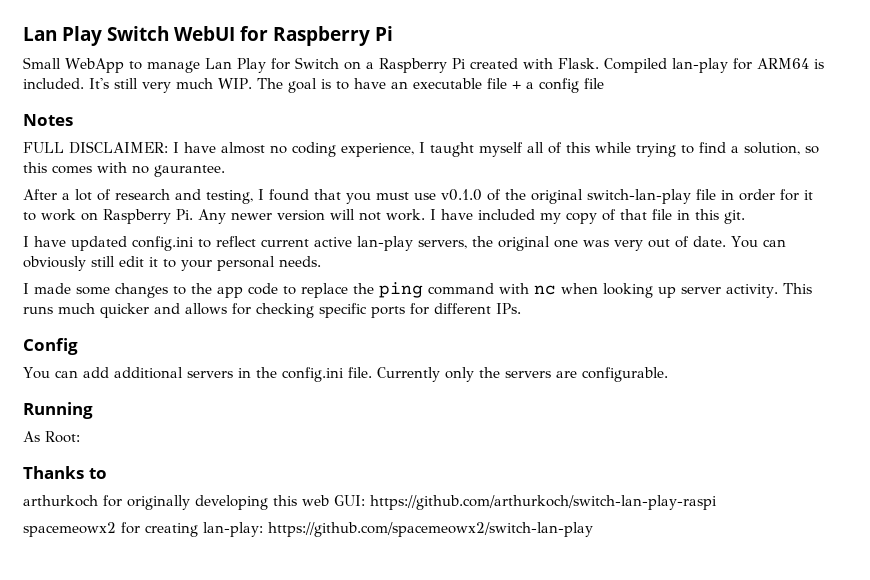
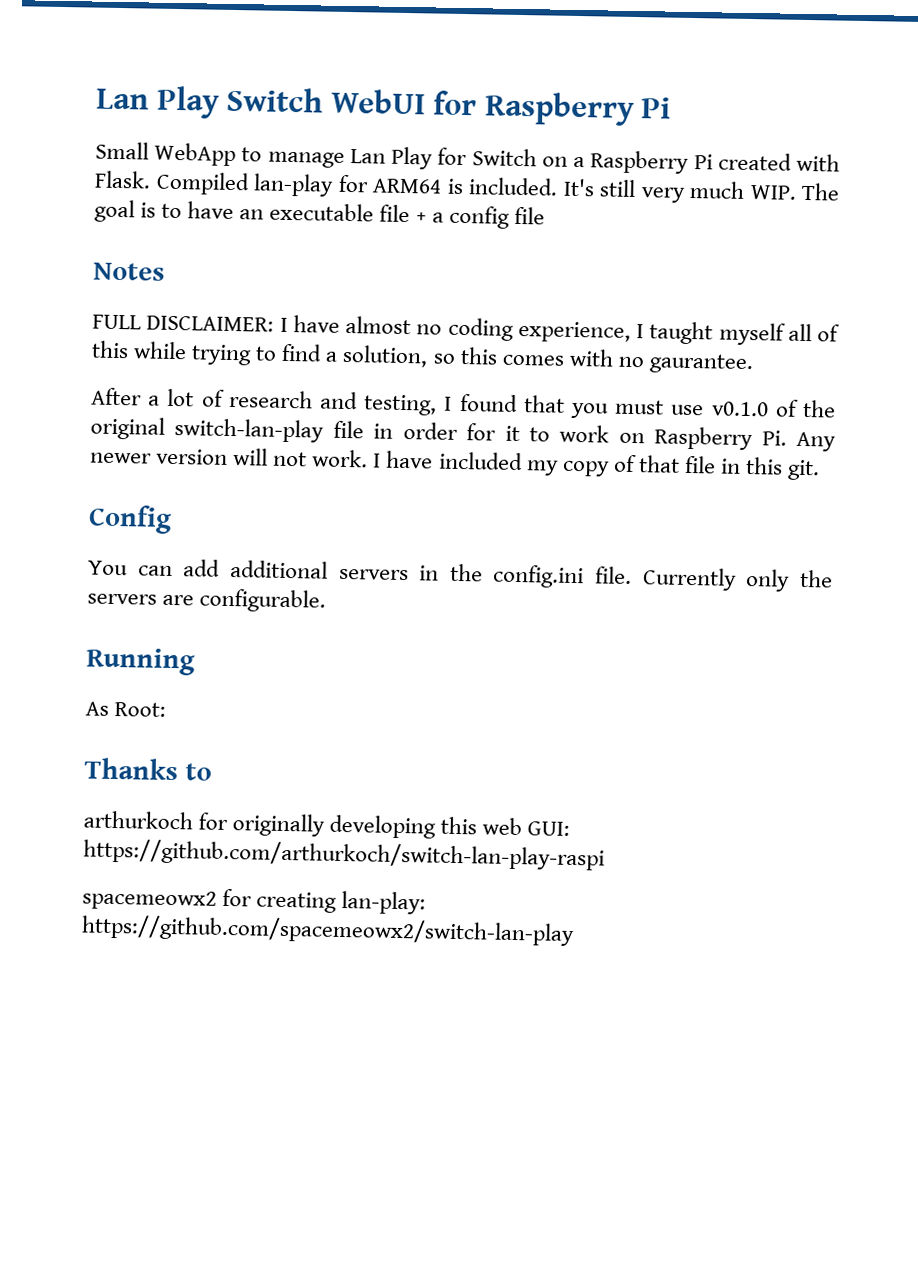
[23,236,786,251] [23,256,321,271] [23,282,812,298] [23,303,521,318] // I have updated config.ini to reflect current active lan-play servers, the original one was very out of date. You can obviously still edit it to your personal needs. // I made some changes to the app code to replace the ping command with nc when looking up server activity. This runs much quicker and allows for checking specific ports for different IPs. -> (821, 470) none

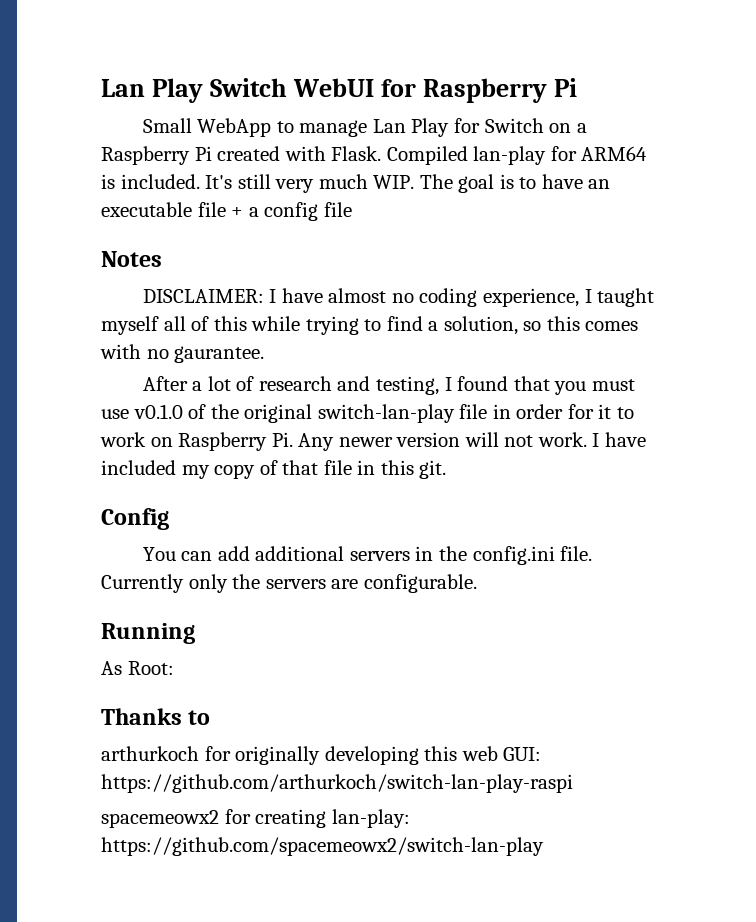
[92,314,141,330] FULL -> (162, 259) none

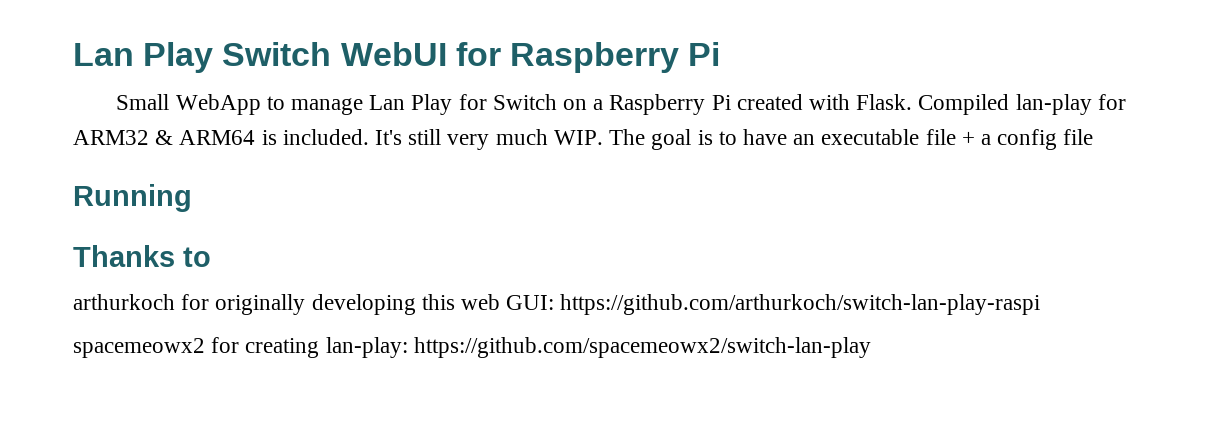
(577, 153) none -> [73,130,174,145] ARM32 &
[101,251,162,267] [142,288,655,307] [101,316,639,335] [100,344,265,363] [142,376,635,395] [101,404,634,423] [100,432,646,451] [101,460,447,479] [101,508,169,530] [142,546,593,565] [101,574,477,593] // Notes // DISCLAIMER: I have almost no coding experience, I taught myself all of this while trying to find a solution, so this comes with no gaurantee. // After a lot of research and testing, I found that you must use v0.1.0 of the original switch-lan-play file in order for it to work on Raspberry Pi. Any newer version will not work. I have included my copy of that file in this git. // Config // You can add additional servers in the config.ini file. Currently only the servers are configurable. -> (1094, 137) none
[101,661,174,675] // As Root: -> (192, 198) none

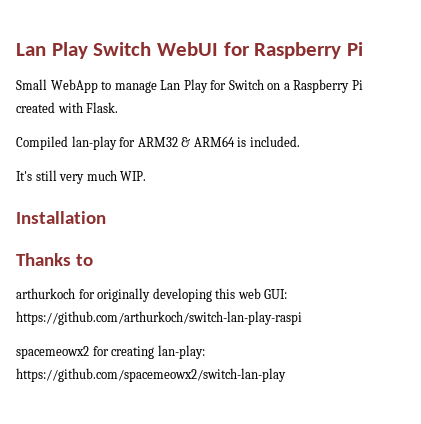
(913, 102) none -> (119, 107) //
(369, 137) none -> (300, 141) //
[609,129,1094,150] [73,184,192,212] The goal is to have an executable file + a config file // Running -> [16,211,106,224] // Installation

